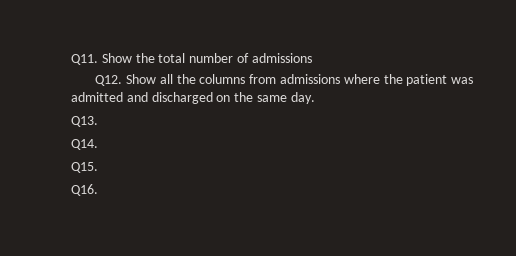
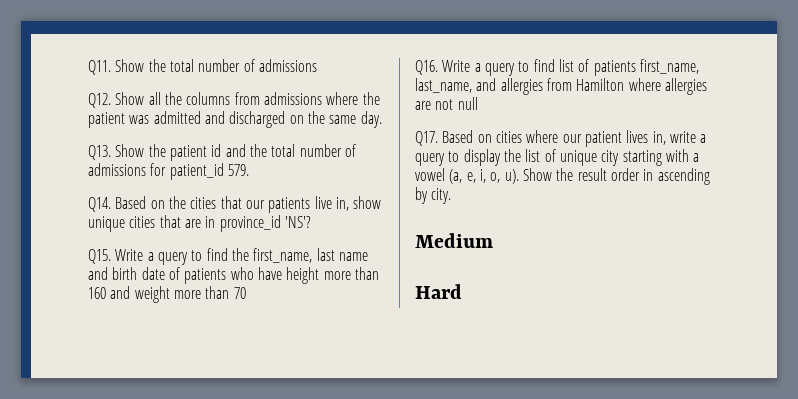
[71,139,98,150] [71,162,98,173] [71,184,98,196] // Q14. // Q15. // Q16. -> [115,144,356,161] [88,163,249,180] [88,196,382,213] [88,215,311,232] [88,248,368,265] [88,267,379,284] [88,286,246,303] [415,59,699,76] [415,78,707,95] [415,97,478,110] [415,130,707,147] [415,149,700,166] [415,168,710,185] [415,187,452,204] [415,233,493,248] [415,284,462,299] Show the patient id and the total number of admissions for patient_id 579. // Q14. Based on the cities that our patients live in, show unique cities that are in province_id 'NS'? // Q15. Write a query to find the first_name, last name and birth date of patients who have height more than 160 and weight more than 70 // Q16. Write a query to find list of patients first_name, last_name, and allergies from Hamilton where allergies are not null // Q17. Based on cities where our patient lives in, write a query to display the list of unique city starting with a vowel (a, e, i, o, u). Show the result order in ascending by city. // Medium // Hard

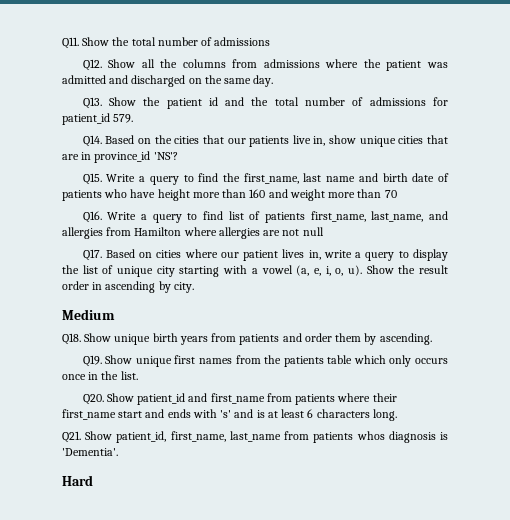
(493, 240) none -> [62,333,432,345] [82,355,448,367] [62,371,138,380] [82,393,397,405] [62,409,397,421] [62,431,449,443] [62,448,118,456] // Q18. Show unique birth years from patients and order them by ascending. // Q19. Show unique first names from the patients table which only occurs once in the list. // Q20. Show patient_id and first_name from patients where their first_name start and ends with 's' and is at least 6 characters long. // Q21. Show patient_id, first_name, last_name from patients whos diagnosis is 'Dementia'.

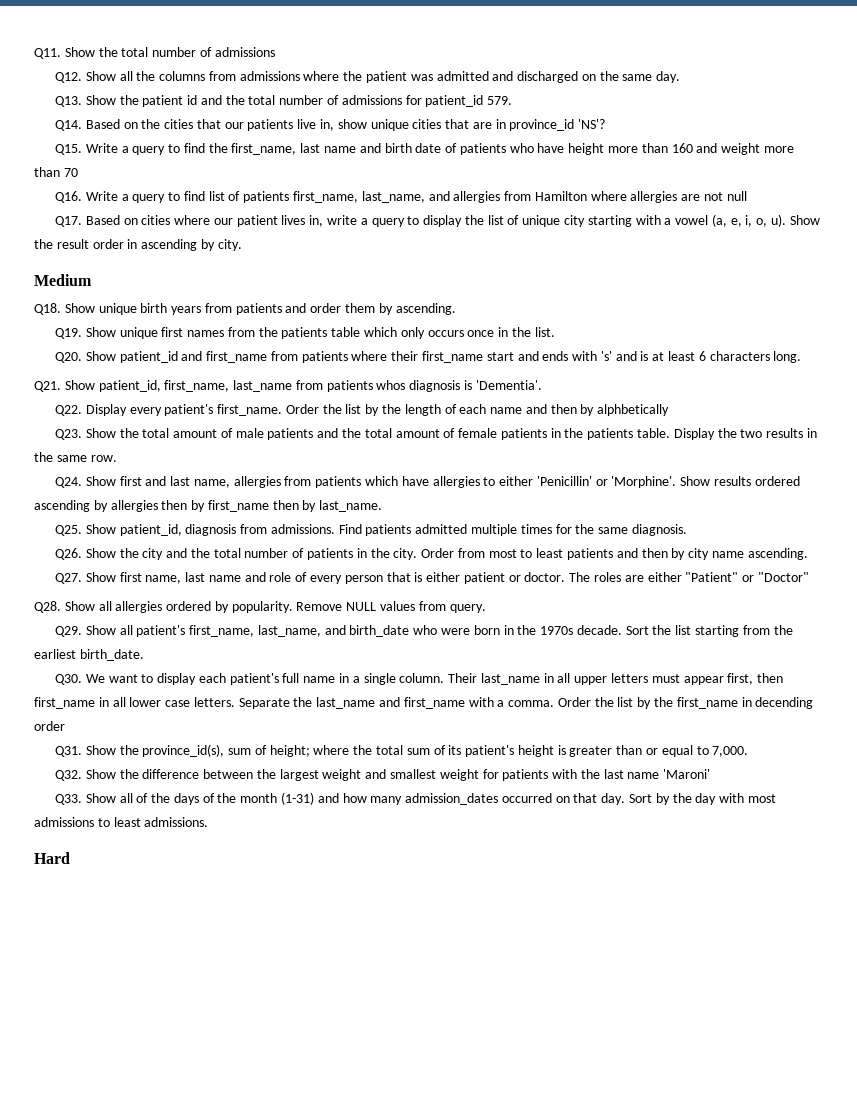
(118, 452) none -> [54,404,670,416] [54,428,817,440] [34,452,117,462] [54,476,800,488] [34,500,383,512] [54,524,687,536] [54,548,808,560] [54,572,809,584] [34,601,486,613] [54,625,793,637] [34,649,144,661] [54,673,784,685] [34,697,814,709] [34,721,65,731] [54,744,749,757] [54,769,711,781] [54,792,776,805] [34,817,209,827] // Q22. Display every patient's first_name. Order the list by the length of each name and then by alphbetically // Q23. Show the total amount of male patients and the total amount of female patients in the patients table. Display the two results in the same row. // Q24. Show first and last name, allergies from patients which have allergies to either 'Penicillin' or 'Morphine'. Show results ordered ascending by allergies then by first_name then by last_name. // Q25. Show patient_id, diagnosis from admissions. Find patients admitted multiple times for the same diagnosis. // Q26. Show the city and the total number of patients in the city. Order from most to least patients and then by city name ascending. // Q27. Show first name, last name and role of every person that is either patient or doctor. The roles are either "Patient" or "Doctor" // Q28. Show all allergies ordered by popularity. Remove NULL values from query. // Q29. Show all patient's first_name, last_name, and birth_date who were born in the 1970s decade. Sort the list starting from the earliest birth_date. // Q30. We want to display each patient's full name in a single column. Their last_name in all upper letters must appear first, then first_name in all lower case letters. Separate the last_name and first_name with a comma. Order the list by the first_name in decending order // Q31. Show the province_id(s), sum of height; where the total sum of its patient's height is greater than or equal to 7,000. // Q32. Show the difference between the largest weight and smallest weight for patients with the last name 'Maroni' // Q33. Show all of the days of the month (1-31) and how many admission_dates occurred on that day. Sort by the day with most admissions to least admissions.

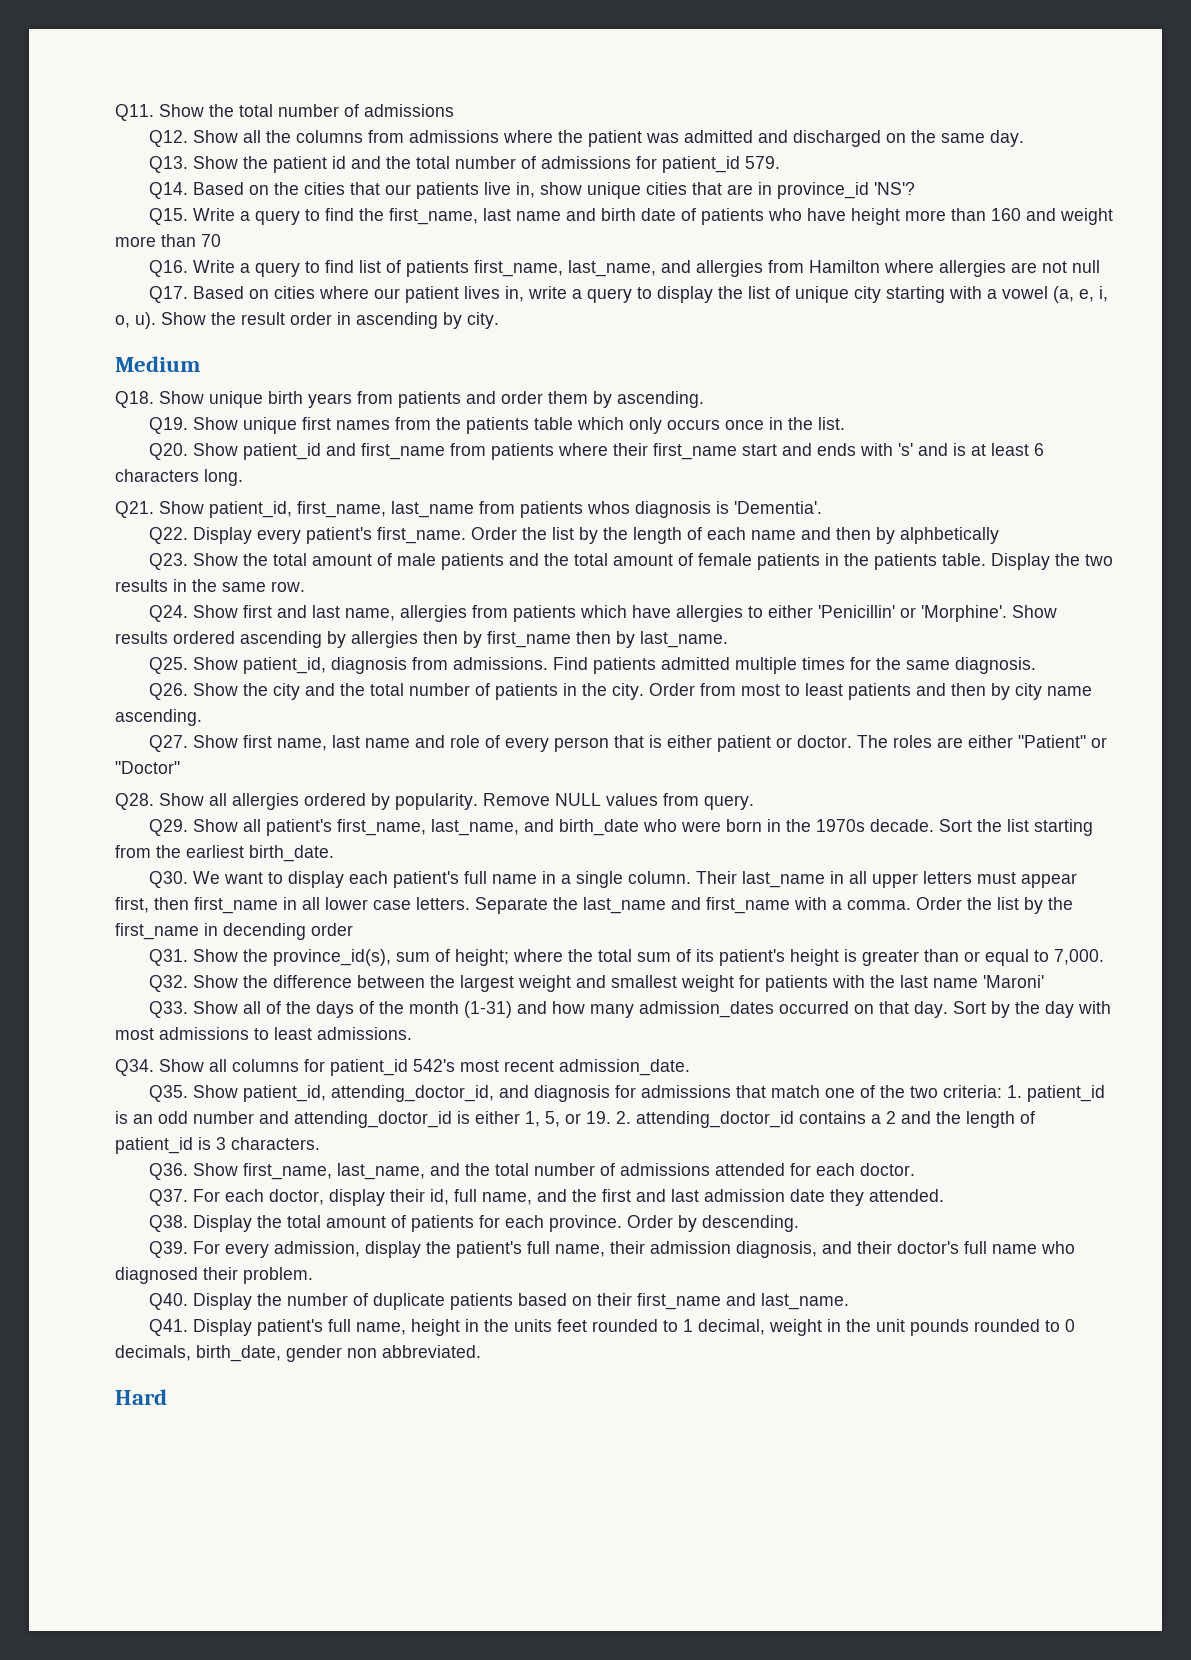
(209, 822) none -> [115,1059,690,1076] [149,1085,1106,1102] [115,1111,1035,1128] [115,1137,320,1154] [149,1163,916,1180] [149,1189,945,1206] [149,1215,800,1232] [149,1241,1076,1258] [115,1267,313,1284] [149,1293,850,1310] [149,1319,1076,1336] [115,1345,481,1362] // Q34. Show all columns for patient_id 542's most recent admission_date. // Q35. Show patient_id, attending_doctor_id, and diagnosis for admissions that match one of the two criteria: 1. patient_id is an odd number and attending_doctor_id is either 1, 5, or 19. 2. attending_doctor_id contains a 2 and the length of patient_id is 3 characters. // Q36. Show first_name, last_name, and the total number of admissions attended for each doctor. // Q37. For each doctor, display their id, full name, and the first and last admission date they attended. // Q38. Display the total amount of patients for each province. Order by descending. // Q39. For every admission, display the patient's full name, their admission diagnosis, and their doctor's full name who diagnosed their problem. // Q40. Display the number of duplicate patients based on their first_name and last_name. // Q41. Display patient's full name, height in the units feet rounded to 1 decimal, weight in the unit pounds rounded to 0 decimals, birth_date, gender non abbreviated.

